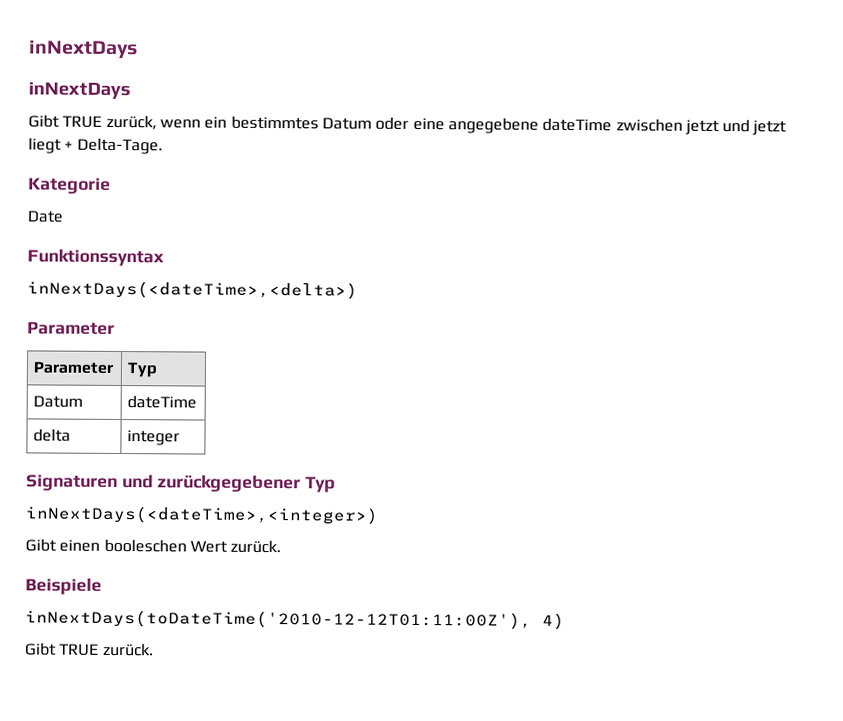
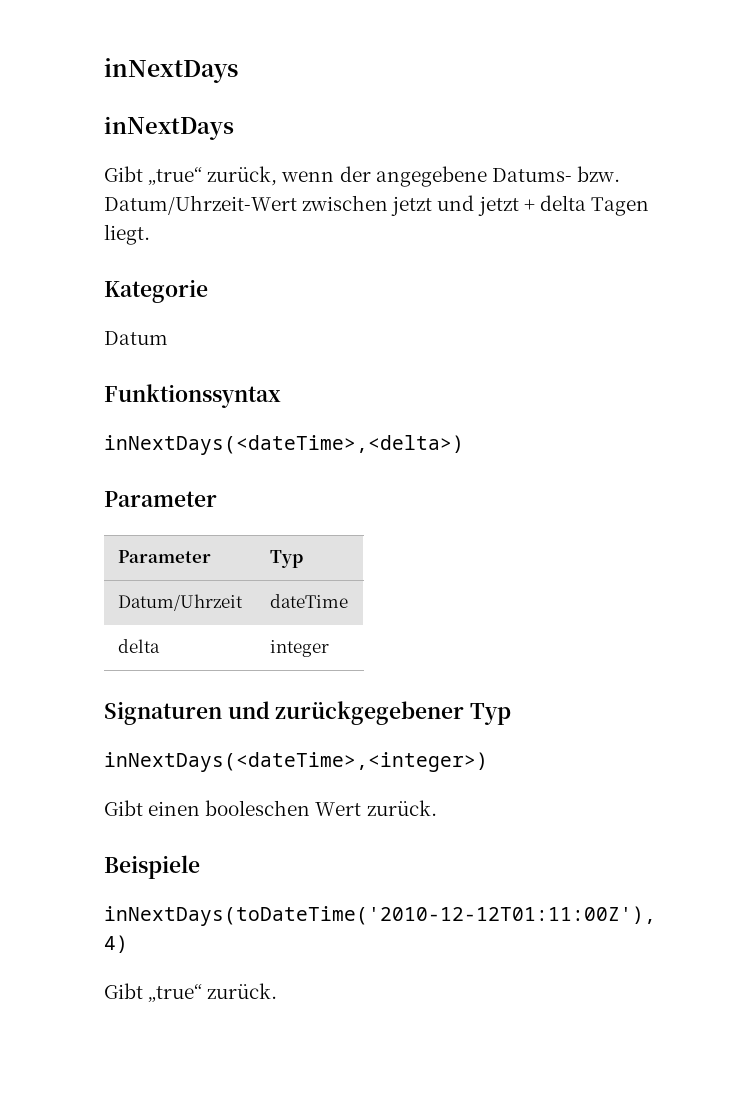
[62,115,103,128] TRUE -> [148,167,203,185] „true“
[204,115,788,136] [28,137,163,155] ein bestimmtes Datum oder eine angegebene dateTime zwischen jetzt und jetzt liegt + Delta-Tage. -> [339,166,620,187] [104,195,649,216] [104,224,150,245] der angegebene Datums- bzw. Datum/Uhrzeit-Wert zwischen jetzt und jetzt + delta Tagen liegt.
[27,210,63,223] Date -> [104,331,168,345] Datum
[33,395,84,408] Datum -> [117,594,243,611] Datum/Uhrzeit
[59,643,100,656] TRUE -> [148,984,203,1002] „true“

